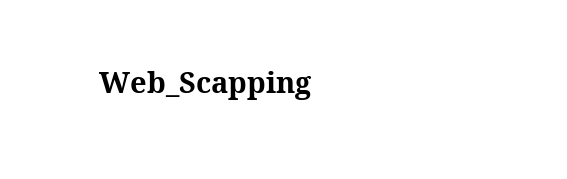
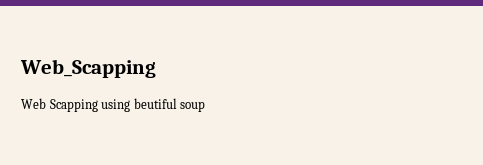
(312, 85) none -> [21,98,206,112] // Web Scapping using beutiful soup

